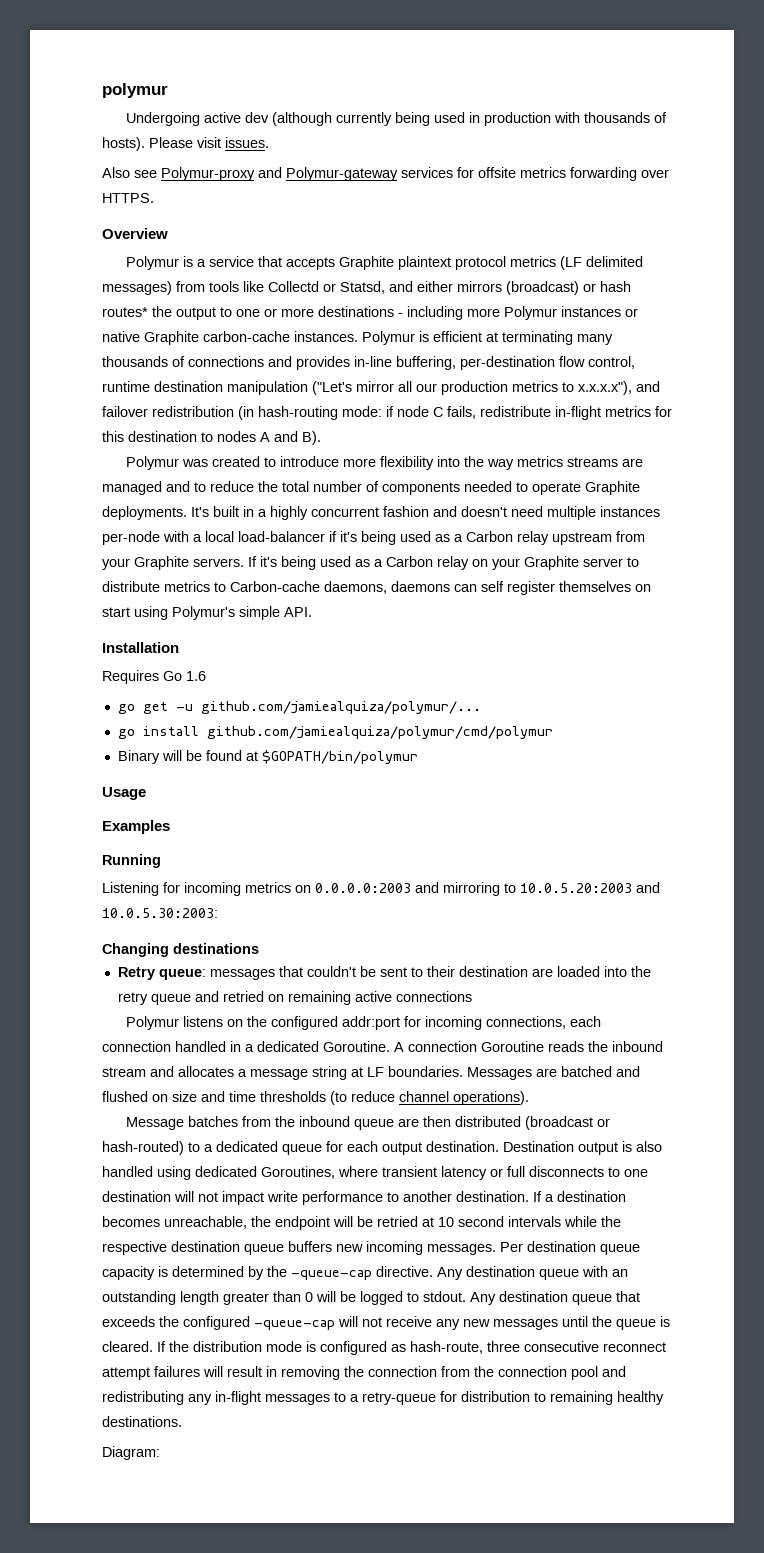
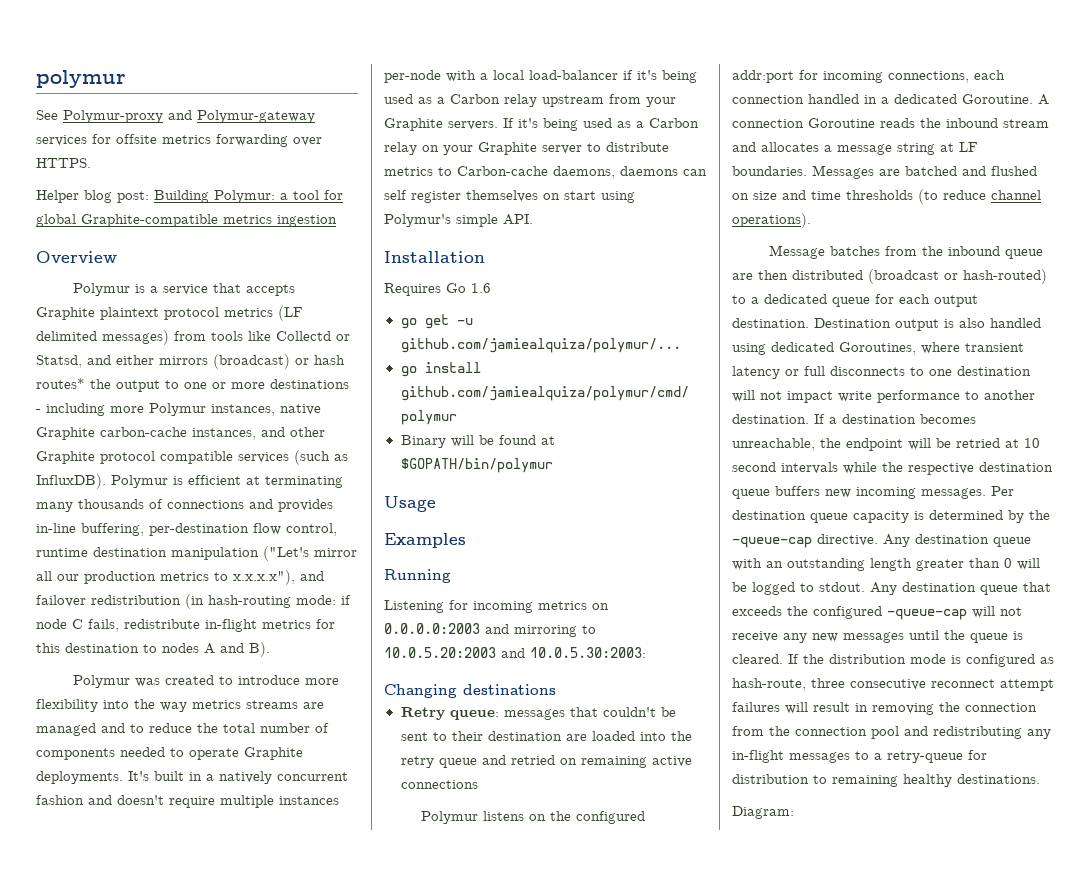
[126,112,668,126] [102,137,269,151] [102,167,157,178] Undergoing active dev (although currently being used in production with thousands of hosts). Please visit issues. // Also see -> [36,110,58,120] See
(154, 198) none -> [36,190,343,203] [36,214,337,227] // Helper blog post: Building Polymur: a tool for global Graphite-compatible metrics ingestion
[561,306,638,317] instances or -> [211,404,275,416] instances,
[294,331,358,342] instances. -> [192,427,325,440] [36,450,348,465] [36,474,106,489] instances, and other Graphite protocol compatible services (such as InfluxDB).
[270,506,308,520] highly -> [219,771,272,784] natively
[511,506,543,517] need -> [169,796,215,808] require

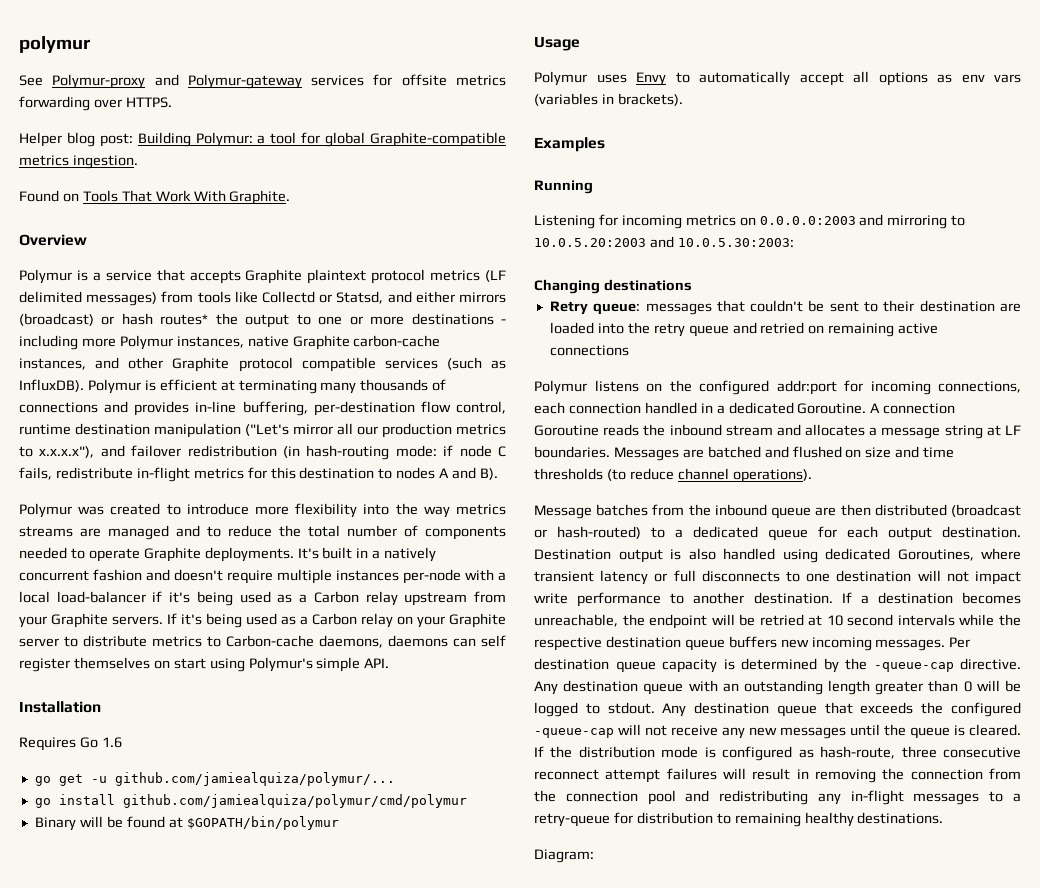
[277,215,337,227] ingestion -> [72,155,138,169] [19,190,291,205] ingestion. // Found on Tools That Work With Graphite.
(436, 504) none -> [534,71,1021,86] [534,93,683,106] // Polymur uses Envy to automatically accept all options as env vars (variables in brackets).

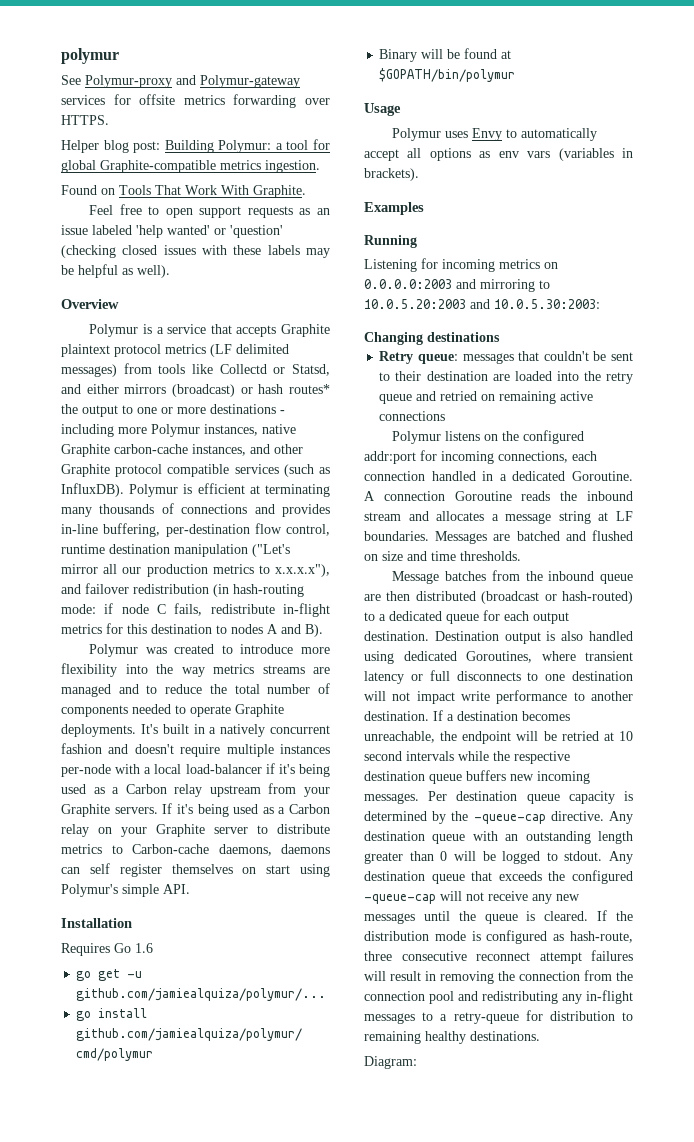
(291, 197) none -> [89,204,330,218] [61,225,283,238] [61,245,331,258] [61,264,170,278] // Feel free to open support requests as an issue labeled 'help wanted' or 'question' (checking closed issues with these labels may be helpful as well).
[534,468,812,483] thresholds (to reduce channel operations). -> [460,551,521,561] thresholds.

